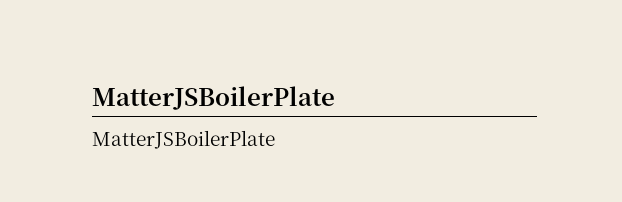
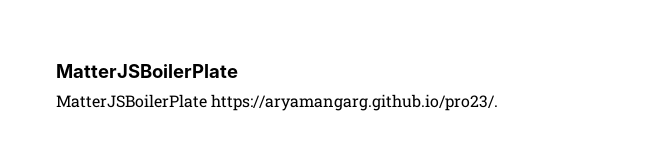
(275, 139) none -> [211,94,499,111] https://aryamangarg.github.io/pro23/.

